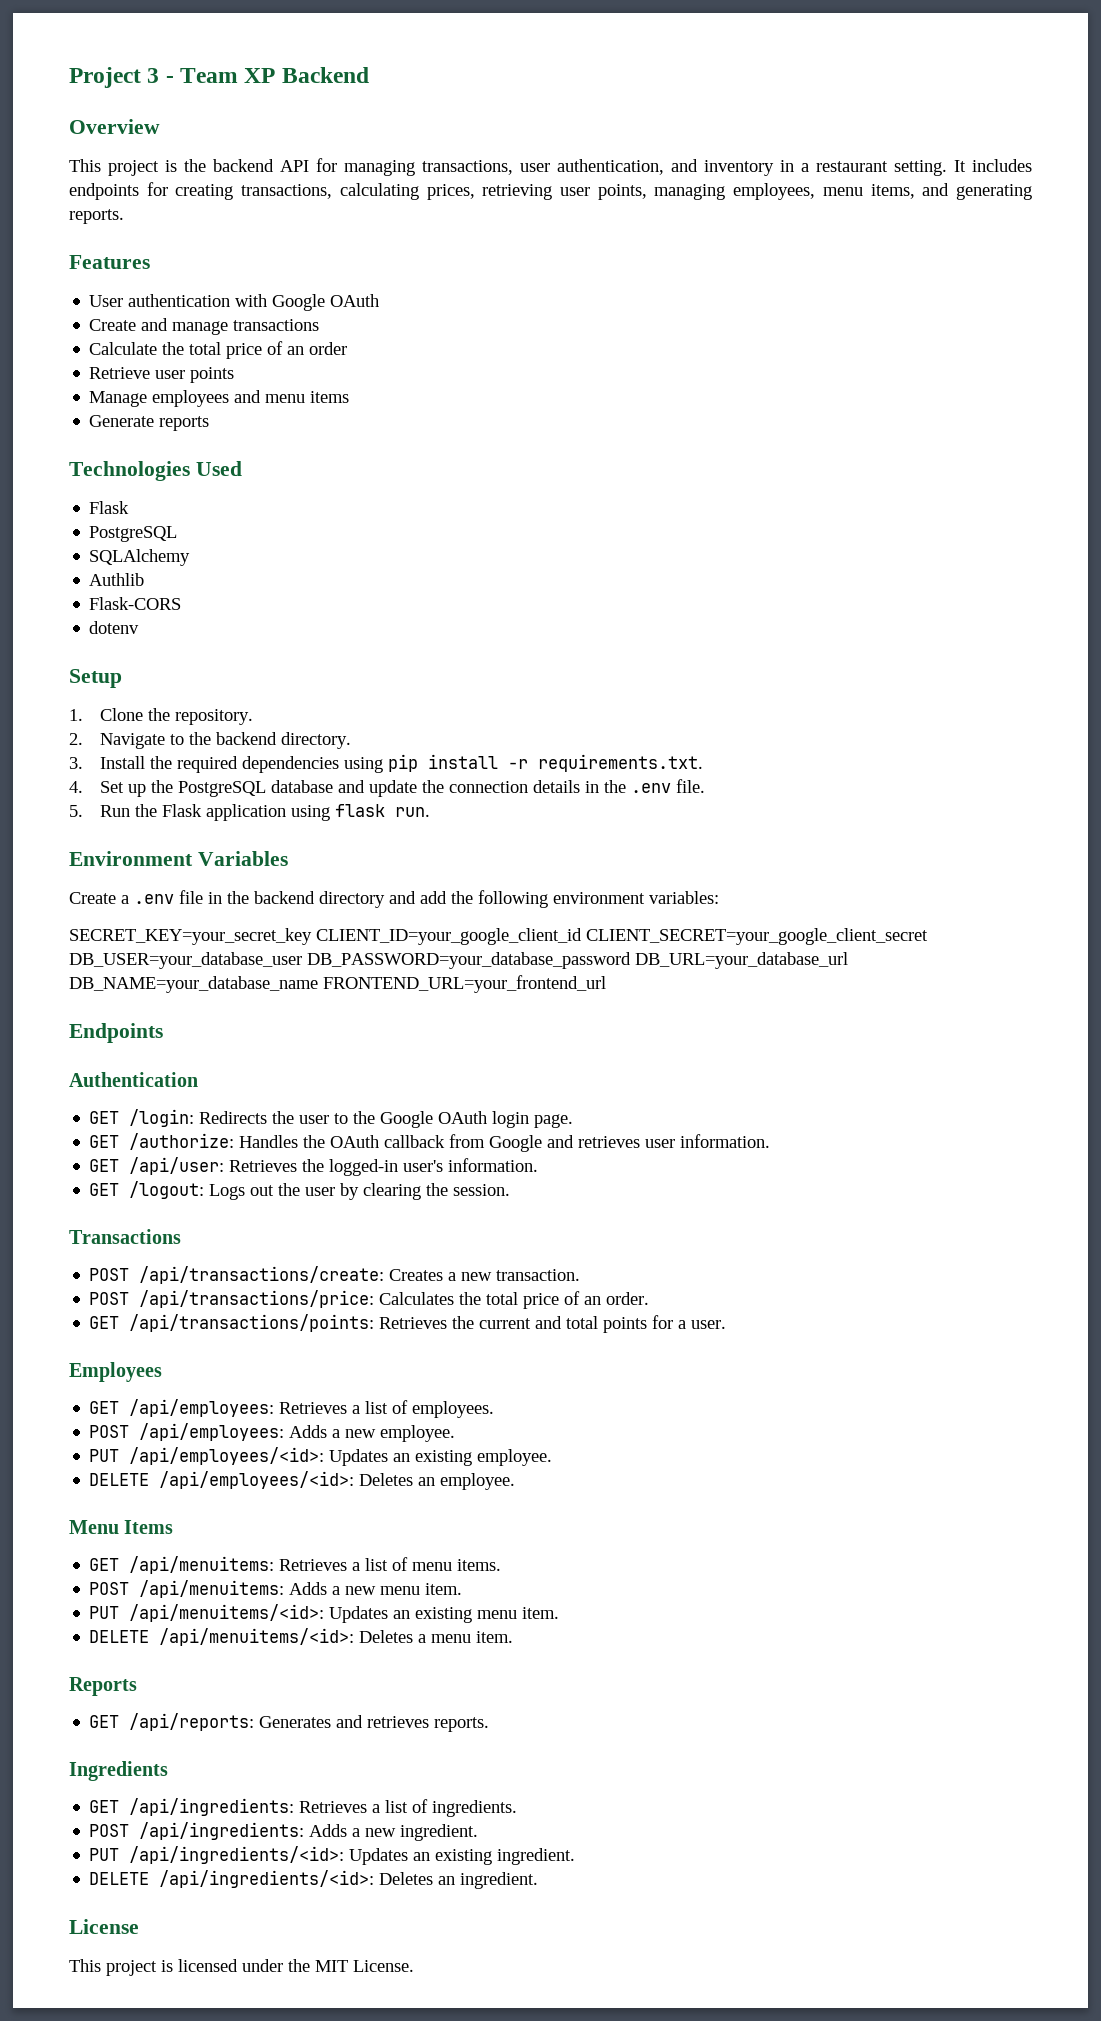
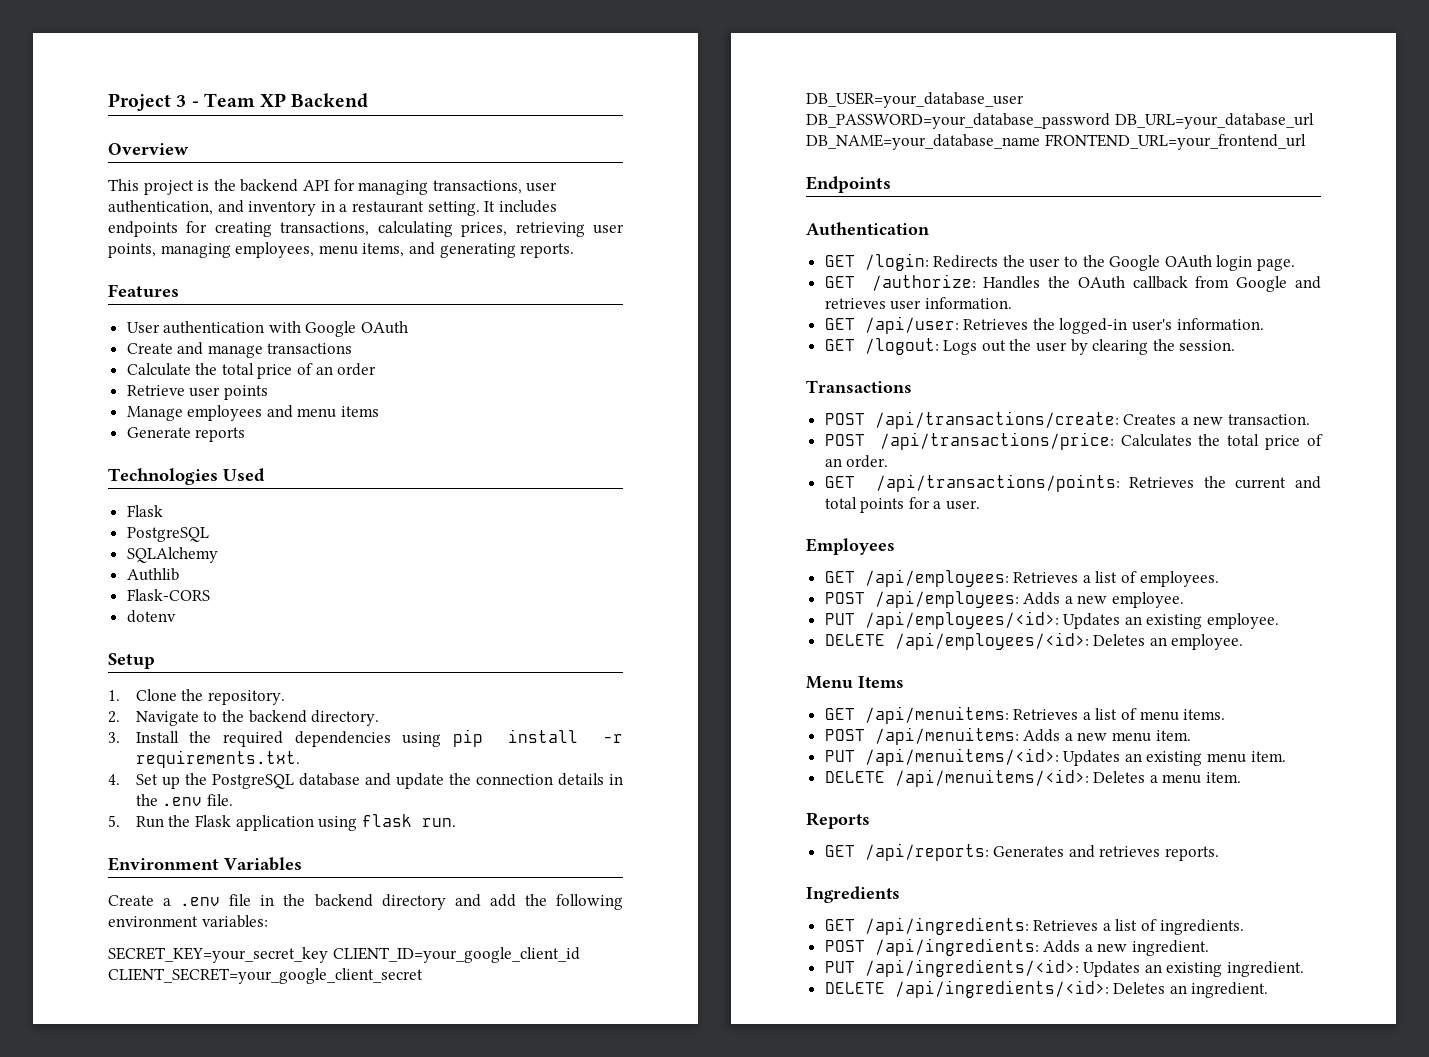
[69,1919,139,1934] [69,1959,414,1976] // License // This project is licensed under the MIT License. -> (1269, 990) none

